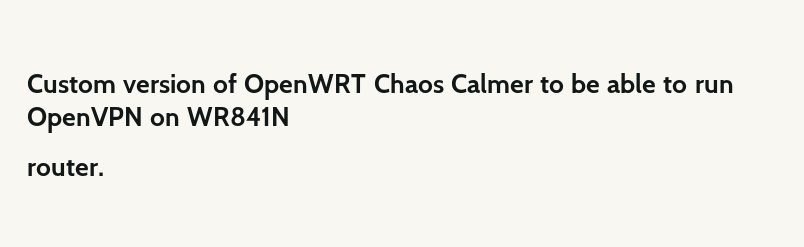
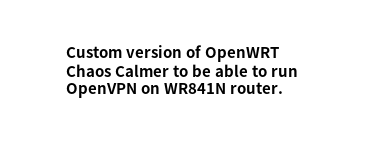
(291, 116) // -> (227, 88) none

